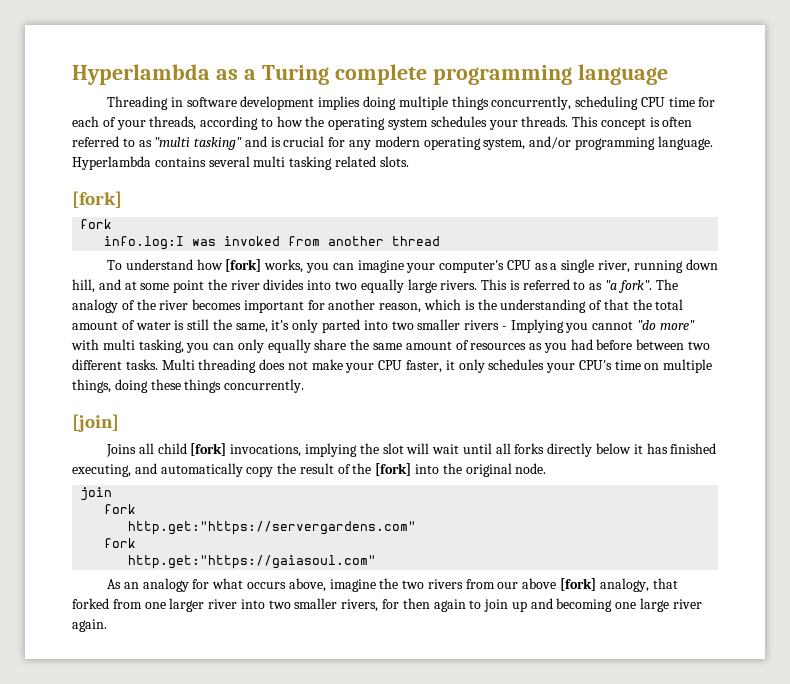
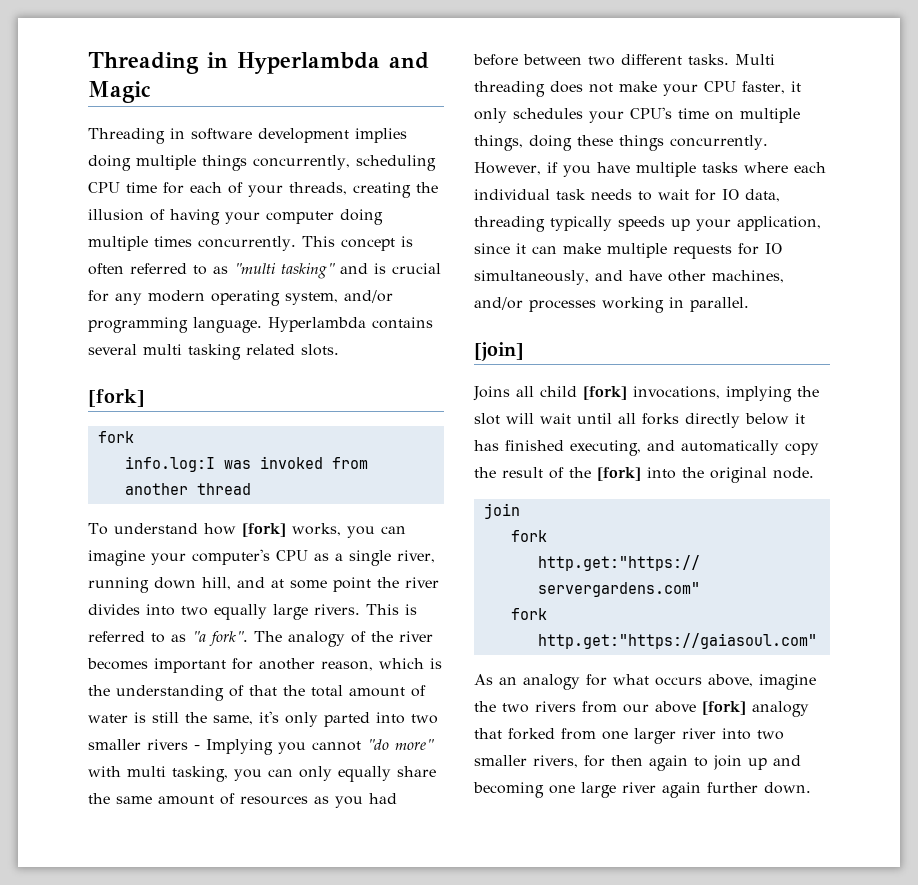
[72,64,668,85] Hyperlambda as a Turing complete programming language -> [88,52,429,74] [88,81,151,103] Threading in Hyperlambda and Magic
[200,116,569,130] according to how the operating system schedules your threads. -> [353,182,438,198] [88,209,383,225] [88,236,296,251] creating the illusion of having your computer doing multiple times concurrently.
(305, 386) none -> [474,162,826,177] [474,189,780,202] [474,216,821,232] [474,243,782,259] [474,270,784,285] [474,297,749,313] However, if you have multiple tasks where each individual task needs to wait for IO data, threading typically speeds up your application, since it can make multiple requests for IO simultaneously, and have other machines, and/or processes working in parallel.
[599,578,649,592] analogy, -> [752,701,809,717] analogy
[72,619,107,632] again. -> [662,782,811,798] again further down.

